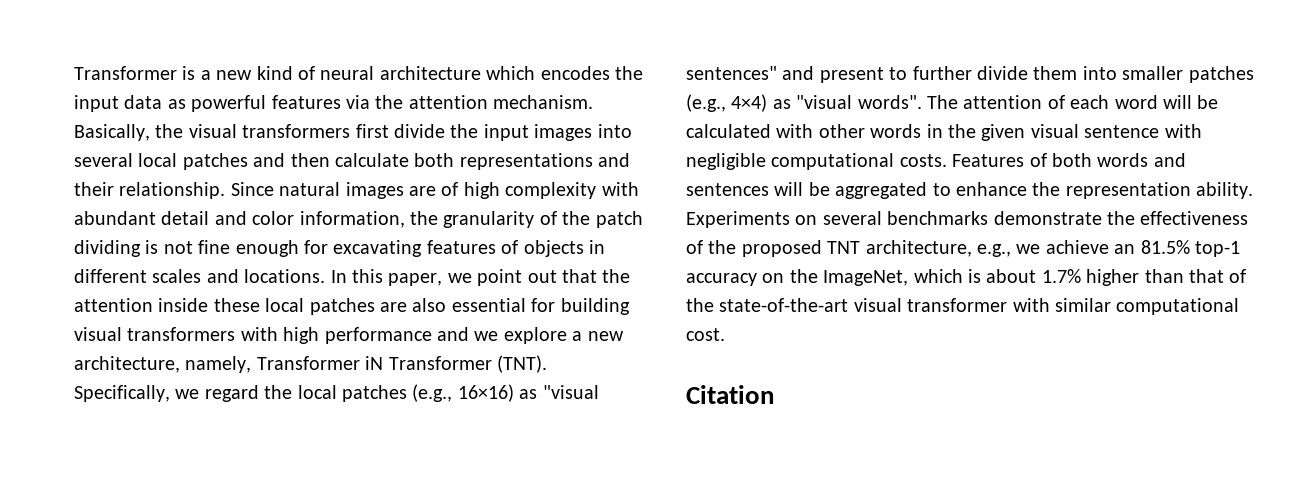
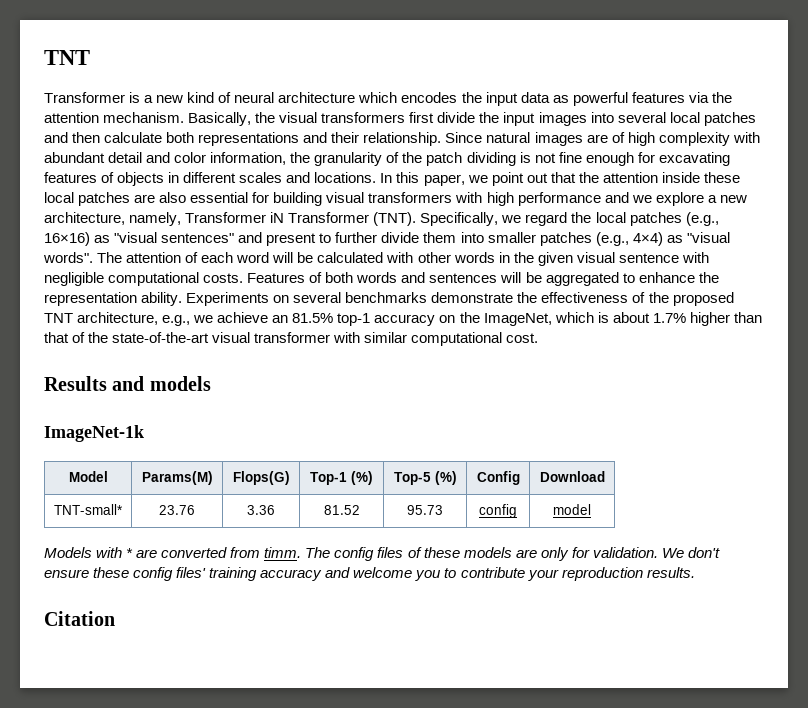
(74, 73) none -> [44,50,90,65] TNT //
(725, 334) none -> [44,376,211,391] [44,425,144,442] [68,471,108,482] [141,471,213,485] [232,471,290,485] [310,471,373,485] [393,471,457,485] [476,471,520,485] [539,471,605,482] [54,504,123,515] [159,505,195,515] [247,505,275,515] [323,505,360,515] [407,505,443,515] [479,504,517,518] [553,504,591,515] [44,547,720,561] [44,567,695,581] // Results and models // ImageNet-1k // Model | Params(M) | Flops(G) | Top-1 (%) | Top-5 (%) | Config | Download // TNT-small* | 23.76 | 3.36 | 81.52 | 95.73 | config | model // Models with * are converted from timm. The config files of these models are only for validation. We don't ensure these config files' training accuracy and welcome you to contribute your reproduction results.

